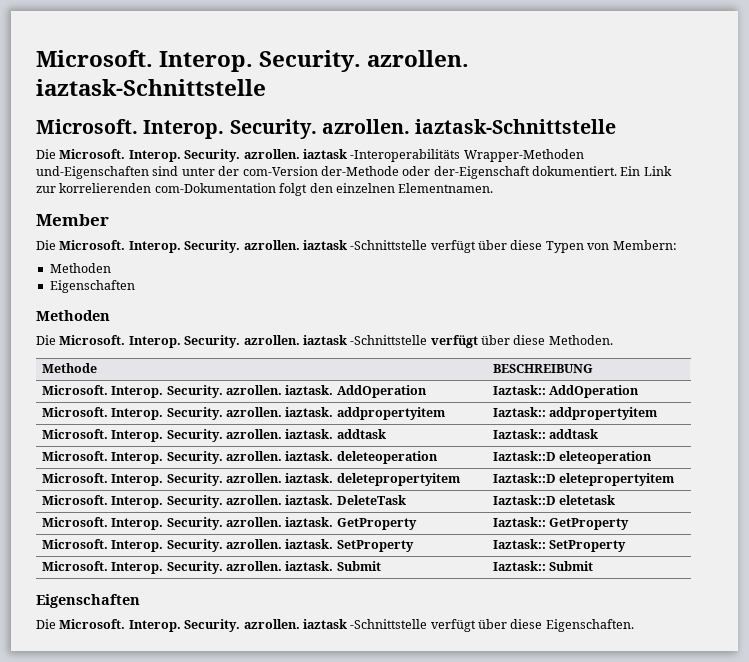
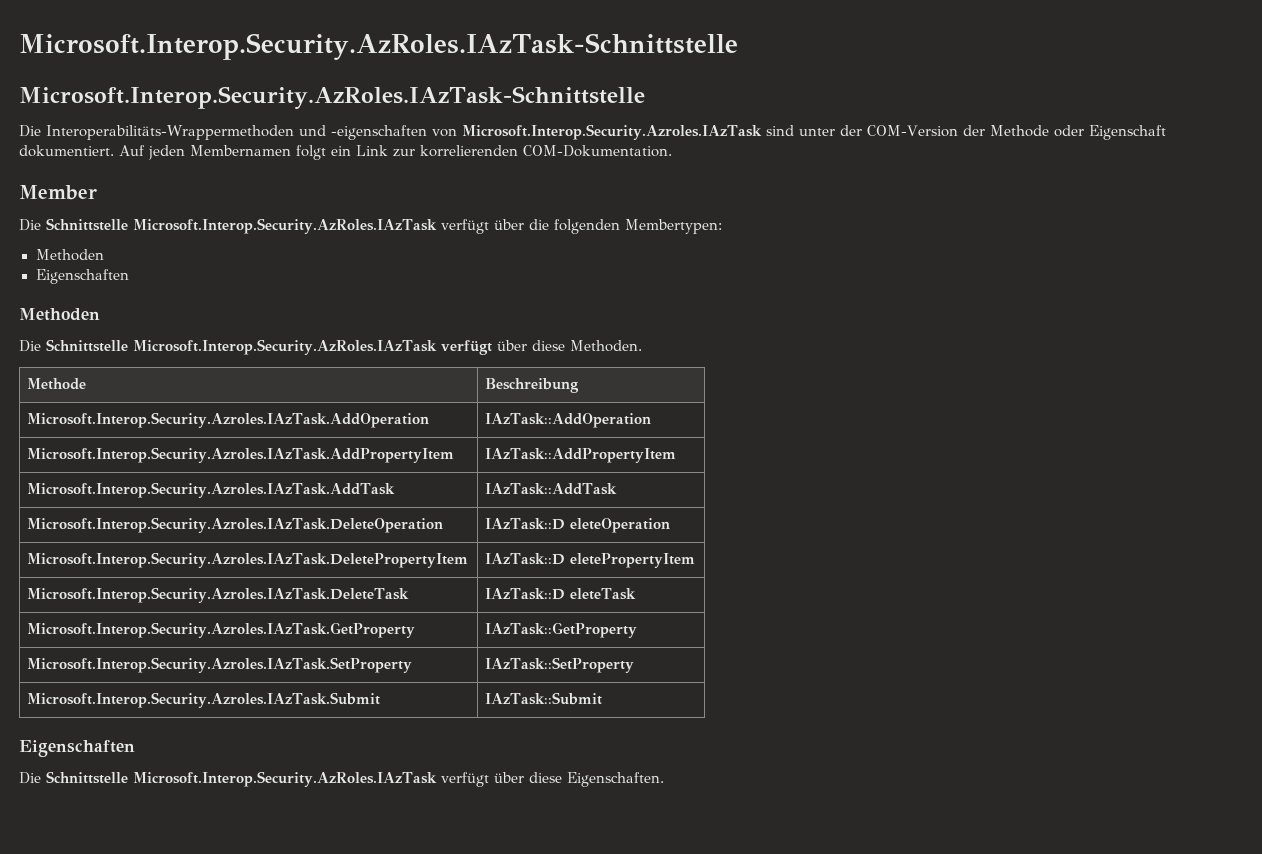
[36,50,470,72] [36,79,266,96] [36,119,617,139] [36,149,584,162] [36,166,672,179] [36,183,494,196] [36,214,109,226] [36,240,677,253] [49,263,111,273] [49,280,135,293] [36,310,110,321] [36,335,428,348] Microsoft. Interop. Security. azrollen. iaztask-Schnittstelle // Microsoft. Interop. Security. azrollen. iaztask-Schnittstelle // Die Microsoft. Interop. Security. azrollen. iaztask -Interoperabilitäts Wrapper-Methoden und-Eigenschaften sind unter der com-Version der-Methode oder der-Eigenschaft dokumentiert. Ein Link zur korrelierenden com-Dokumentation folgt den einzelnen Elementnamen. // Member // Die Microsoft. Interop. Security. azrollen. iaztask -Schnittstelle verfügt über diese Typen von Membern: // Methoden // Eigenschaften // Methoden // Die Microsoft. Interop. Security. azrollen. iaztask -Schnittstelle -> [19,33,738,60] [19,86,645,109] [19,124,1166,140] [19,145,672,160] [19,185,97,200] [19,218,722,234] [35,249,104,261] [35,269,129,284] [19,308,100,321] [19,339,437,355] Microsoft.Interop.Security.AzRoles.IAzTask-Schnittstelle // Microsoft.Interop.Security.AzRoles.IAzTask-Schnittstelle // Die Interoperabilitäts-Wrappermethoden und -eigenschaften von Microsoft.Interop.Security.Azroles.IAzTask sind unter der COM-Version der Methode oder Eigenschaft dokumentiert. Auf jeden Membernamen folgt ein Link zur korrelierenden COM-Dokumentation. // Member // Die Schnittstelle Microsoft.Interop.Security.AzRoles.IAzTask verfügt über die folgenden Membertypen: // Methoden // Eigenschaften // Methoden // Die Schnittstelle Microsoft.Interop.Security.AzRoles.IAzTask
[492,364,593,373] [41,385,427,398] [492,385,640,398] [41,407,445,420] [492,407,658,420] [41,429,386,442] [492,429,599,439] [41,451,438,464] [492,451,653,464] [41,473,460,486] [492,473,675,486] [41,495,406,508] [492,495,616,505] [41,517,417,530] [492,517,630,530] [41,539,414,552] [492,539,627,552] [41,561,381,574] [492,561,594,571] [36,594,140,608] [36,619,428,632] BESCHREIBUNG // Microsoft. Interop. Security. azrollen. iaztask. AddOperation | Iaztask:: AddOperation // Microsoft. Interop. Security. azrollen. iaztask. addpropertyitem | Iaztask:: addpropertyitem // Microsoft. Interop. Security. azrollen. iaztask. addtask | Iaztask:: addtask // Microsoft. Interop. Security. azrollen. iaztask. deleteoperation | Iaztask::D eleteoperation // Microsoft. Interop. Security. azrollen. iaztask. deletepropertyitem | Iaztask::D eletepropertyitem // Microsoft. Interop. Security. azrollen. iaztask. DeleteTask | Iaztask::D eletetask // Microsoft. Interop. Security. azrollen. iaztask. GetProperty | Iaztask:: GetProperty // Microsoft. Interop. Security. azrollen. iaztask. SetProperty | Iaztask:: SetProperty // Microsoft. Interop. Security. azrollen. iaztask. Submit | Iaztask:: Submit // Eigenschaften // Die Microsoft. Interop. Security. azrollen. iaztask -Schnittstelle -> [485,378,580,393] [27,412,430,428] [485,413,652,428] [27,447,455,463] [485,448,677,463] [27,482,396,498] [485,483,618,495] [27,517,444,533] [485,518,671,533] [27,552,469,568] [485,553,696,568] [27,587,410,603] [485,588,637,600] [27,622,416,638] [485,622,638,638] [27,657,413,673] [485,657,635,673] [27,692,381,708] [485,692,603,705] [19,740,135,757] [19,771,437,787] Beschreibung // Microsoft.Interop.Security.Azroles.IAzTask.AddOperation | IAzTask::AddOperation // Microsoft.Interop.Security.Azroles.IAzTask.AddPropertyItem | IAzTask::AddPropertyItem // Microsoft.Interop.Security.Azroles.IAzTask.AddTask | IAzTask::AddTask // Microsoft.Interop.Security.Azroles.IAzTask.DeleteOperation | IAzTask::D eleteOperation // Microsoft.Interop.Security.Azroles.IAzTask.DeletePropertyItem | IAzTask::D eletePropertyItem // Microsoft.Interop.Security.Azroles.IAzTask.DeleteTask | IAzTask::D eleteTask // Microsoft.Interop.Security.Azroles.IAzTask.GetProperty | IAzTask::GetProperty // Microsoft.Interop.Security.Azroles.IAzTask.SetProperty | IAzTask::SetProperty // Microsoft.Interop.Security.Azroles.IAzTask.Submit | IAzTask::Submit // Eigenschaften // Die Schnittstelle Microsoft.Interop.Security.AzRoles.IAzTask

